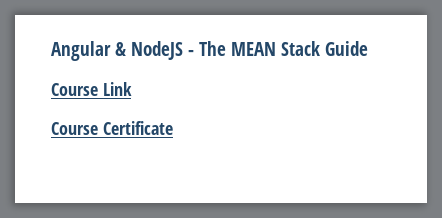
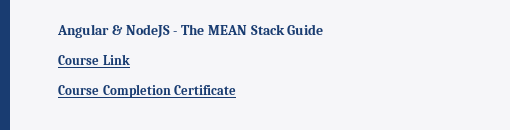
(98, 128) none -> [102,84,171,98] Completion

